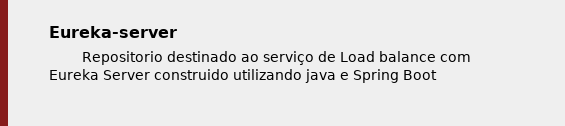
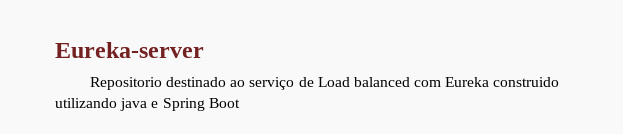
[379,51,437,62] balance -> [353,77,410,87] balanced
[103,70,150,80] Server -> (490, 82) none

